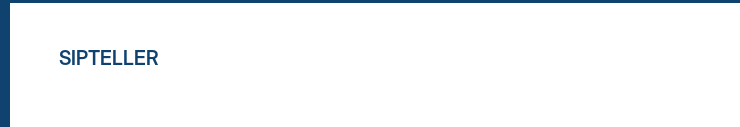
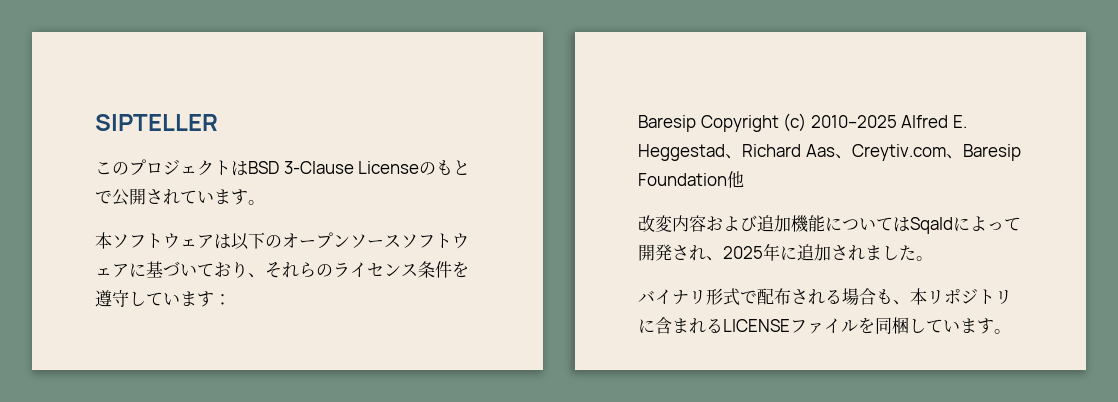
(159, 57) none -> [95,159,471,176] [95,188,265,206] [95,232,469,250] [95,261,469,278] [95,290,231,307] [638,113,967,132] [638,144,1021,161] [638,171,744,188] [638,215,1021,234] [638,243,933,261] [638,288,1012,306] [638,317,1011,334] // このプロジェクトはBSD 3-Clause Licenseのもとで公開されています。 // 本ソフトウェアは以下のオープンソースソフトウェアに基づいており、それらのライセンス条件を遵守しています： // Baresip Copyright (c) 2010–2025 Alfred E. Heggestad、Richard Aas、Creytiv.com、Baresip Foundation他 // 改変内容および追加機能についてはSqaldによって開発され、2025年に追加されました。 // バイナリ形式で配布される場合も、本リポジトリに含まれるLICENSEファイルを同梱しています。

